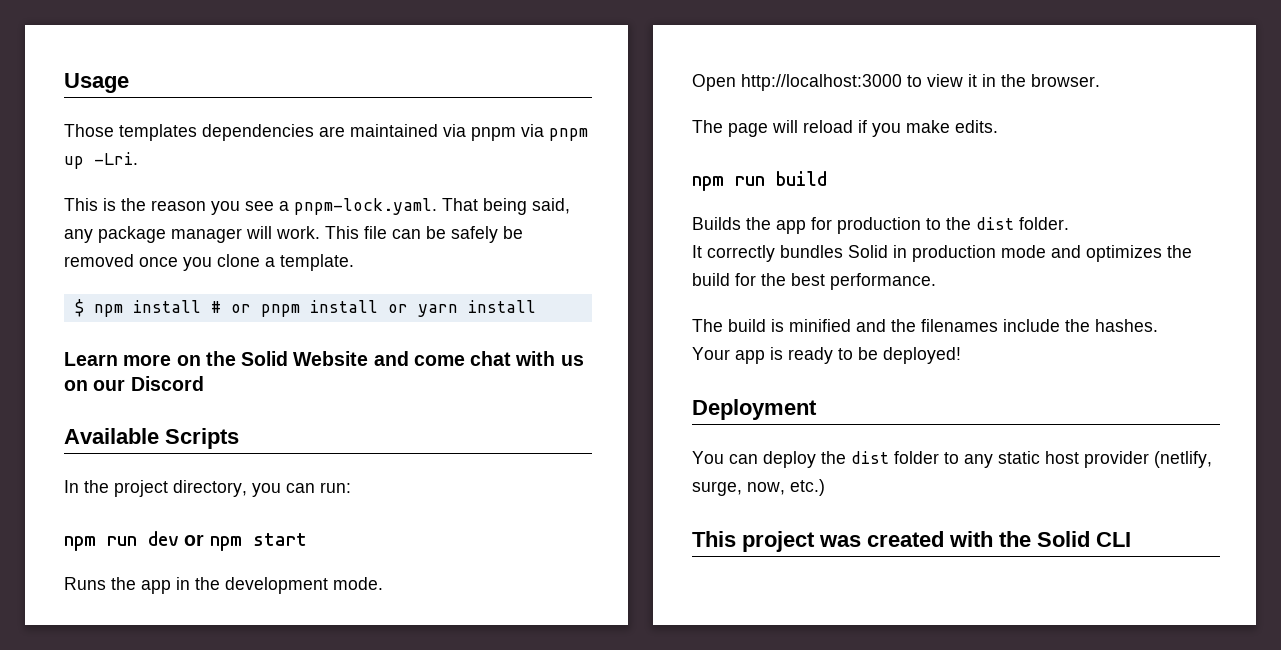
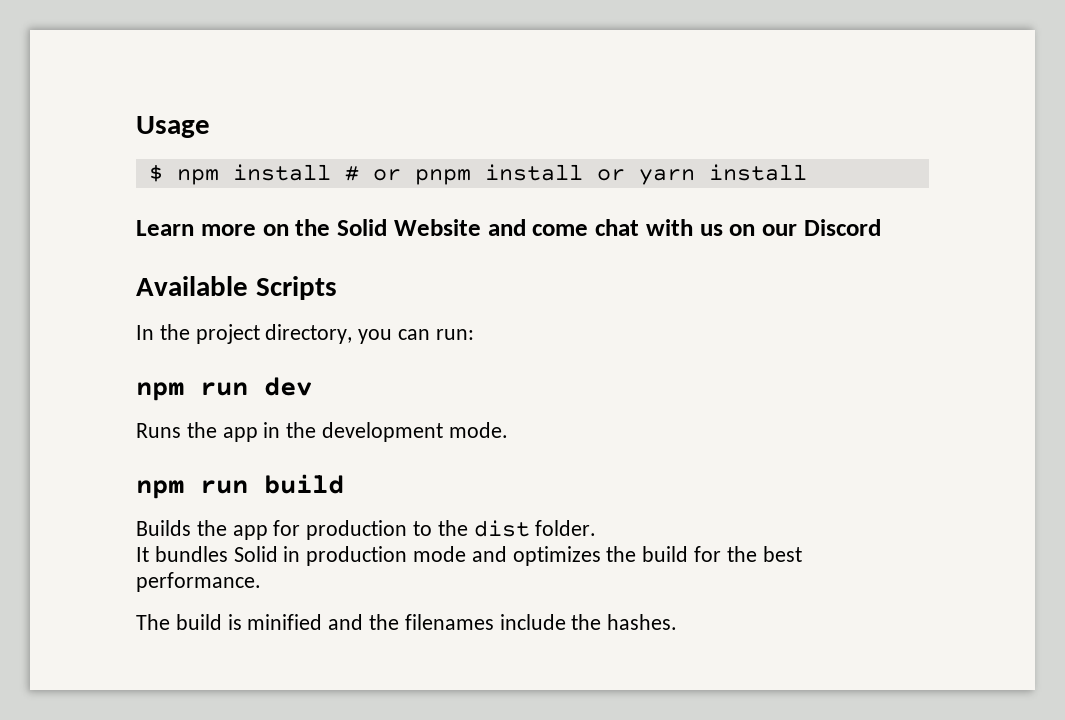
[64,124,588,141] [64,152,138,169] [64,198,570,215] [64,226,523,243] [64,254,354,271] // Those templates dependencies are maintained via pnpm via pnpm up -Lri. // This is the reason you see a pnpm-lock.yaml. That being said, any package manager will work. This file can be safely be removed once you clone a template. -> (210, 127) none
[184,533,307,551] or npm start -> (312, 386) none
[692,74,1100,91] [692,120,998,137] // Open http://localhost:3000 to view it in the browser. // The page will reload if you make edits. -> (508, 430) none
[707,245,775,262] correctly -> (149, 554) none
[692,347,961,364] [692,399,817,420] [692,451,1212,468] [692,479,825,496] [692,531,1131,552] // Your app is ready to be deployed! // Deployment // You can deploy the dist folder to any static host provider (netlify, surge, now, etc.) // This project was created with the Solid CLI -> (678, 622) none

